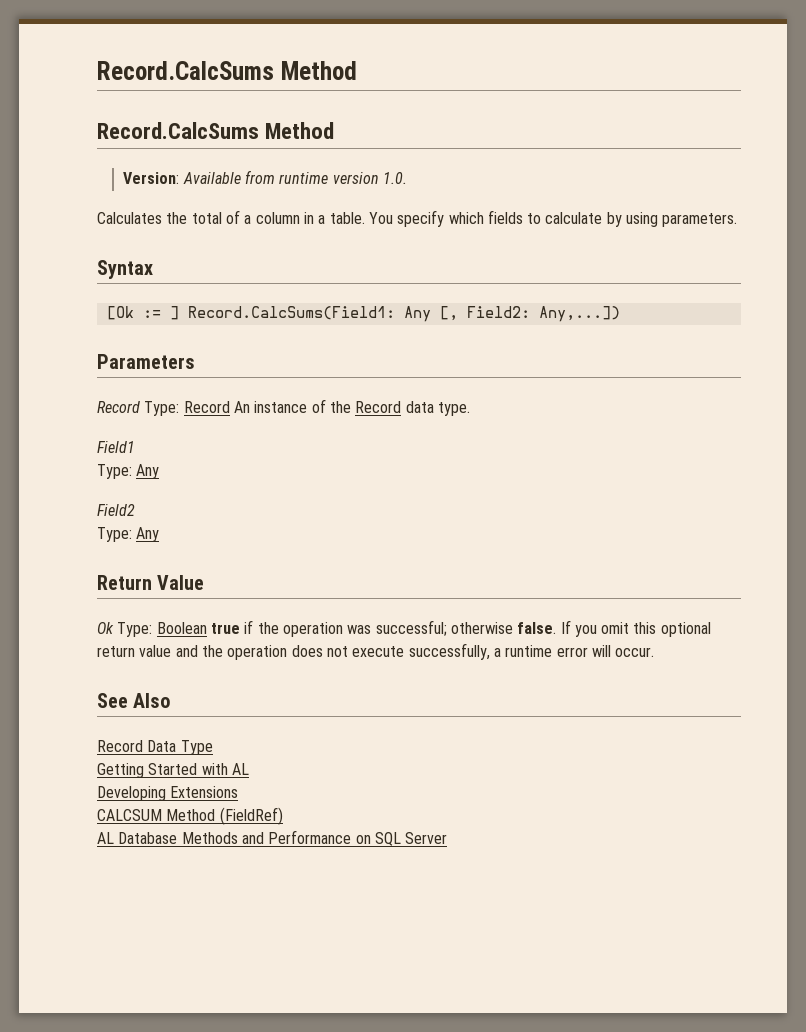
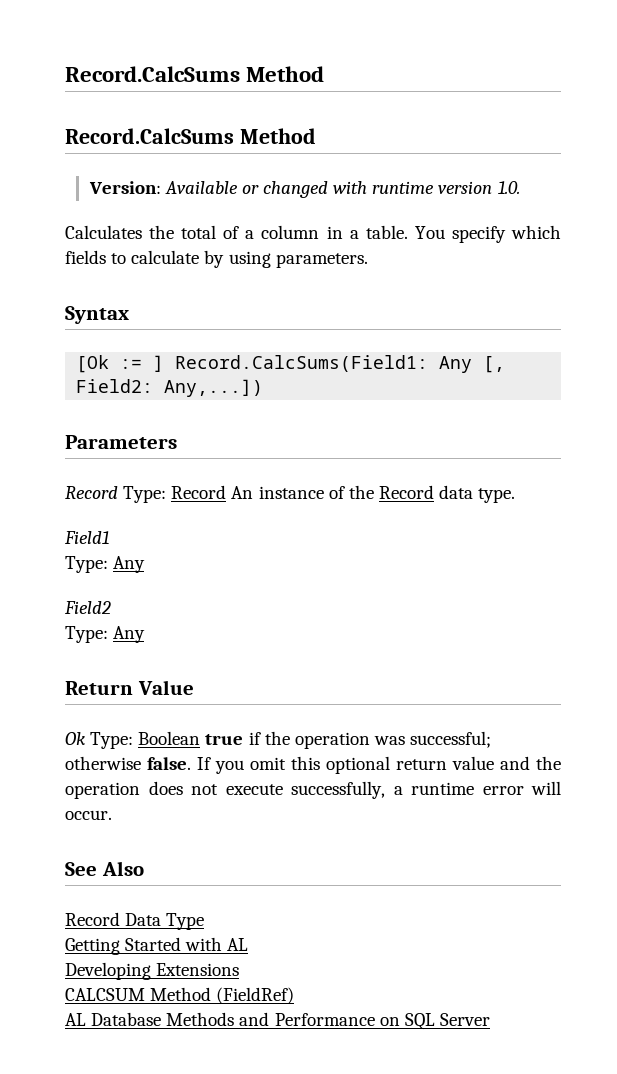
[244,170,275,184] from -> [241,181,368,198] or changed with

